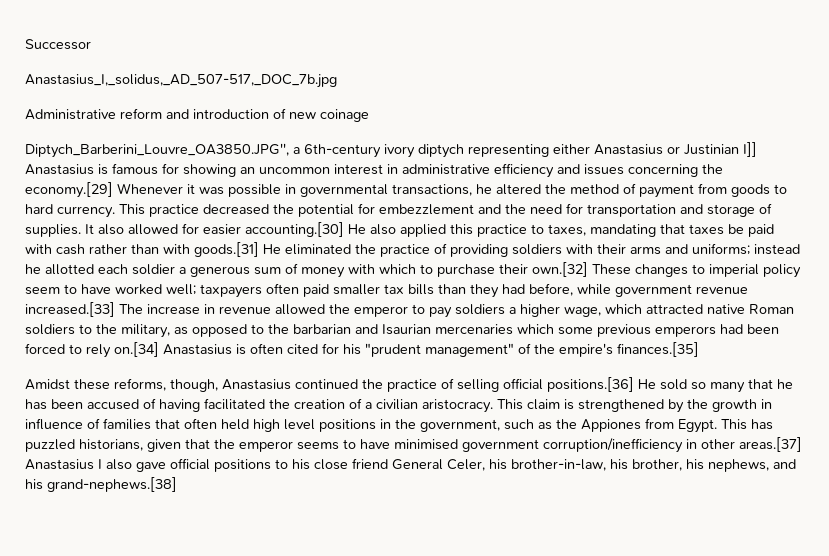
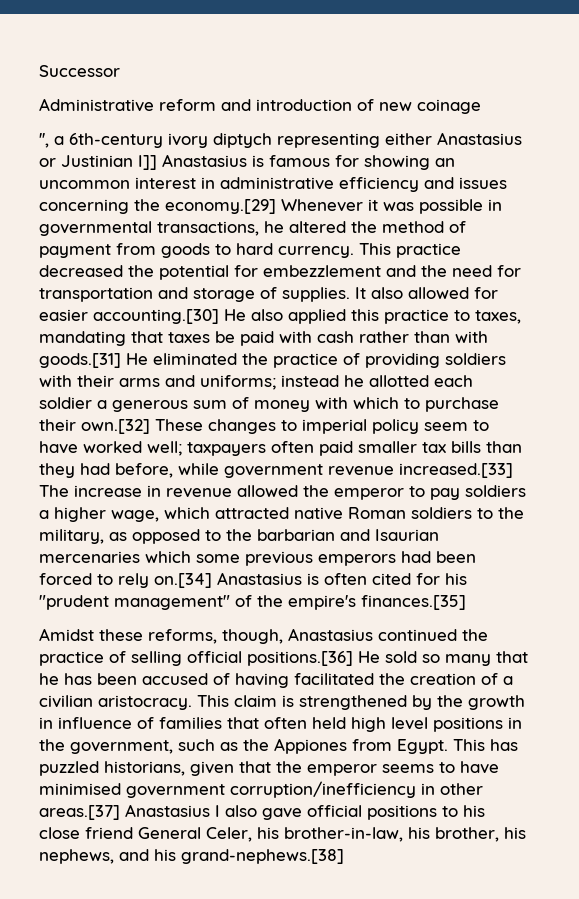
[25,74,337,88] // Anastasius_I,_solidus,_AD_507-517,_DOC_7b.jpg -> (120, 71) none
[25,143,289,158] Diptych_Barberini_Louvre_OA3850.JPG'', -> [39,133,49,148] '',

